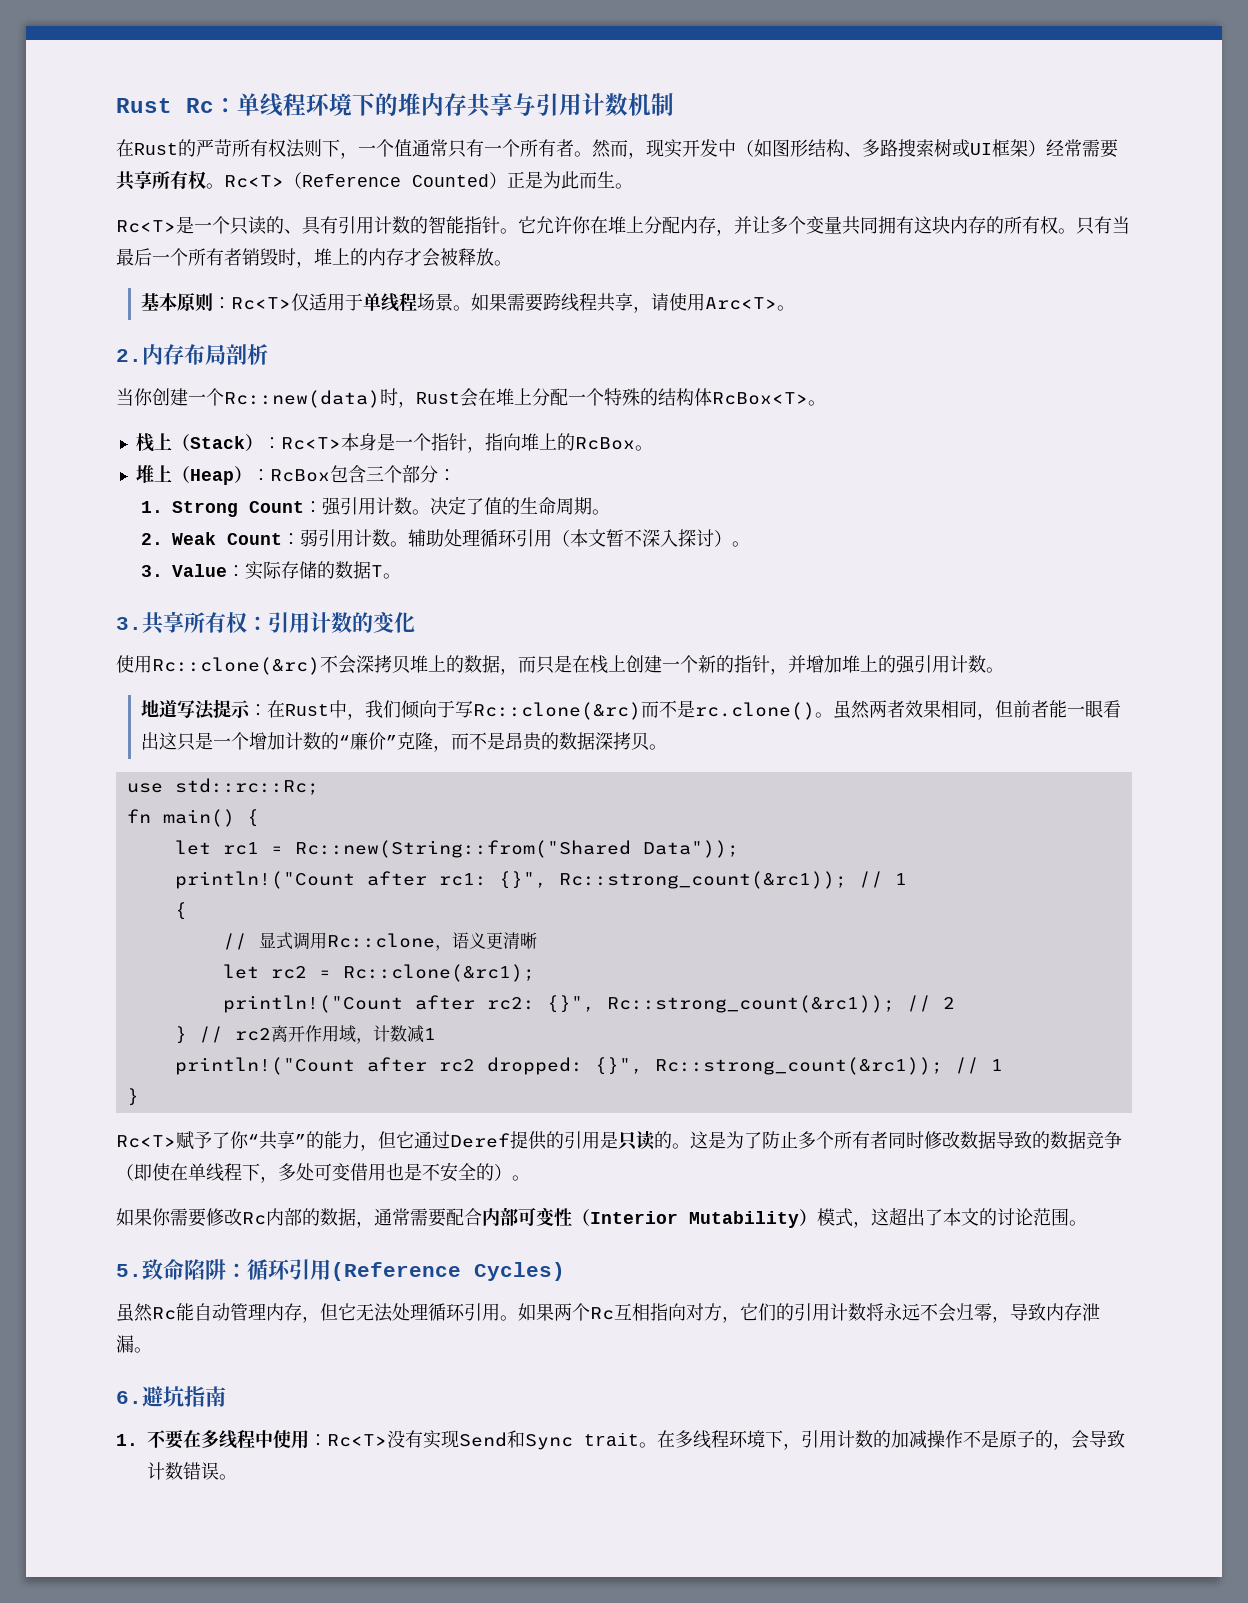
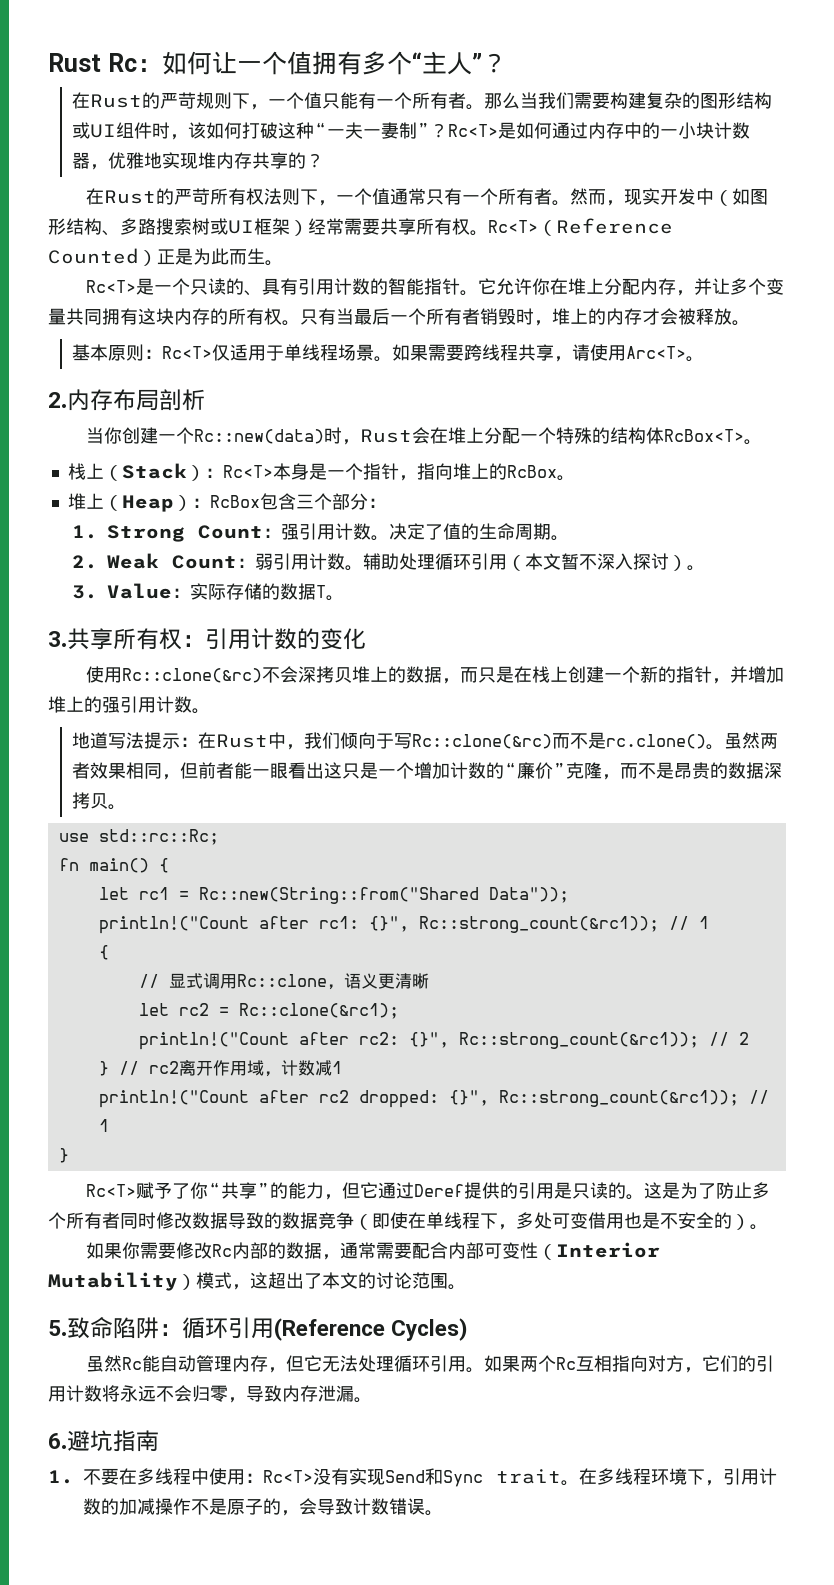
[237,93,674,118] 单线程环境下的堆内存共享与引用计数机制 -> [161,51,507,75] [72,92,773,110] [72,122,751,140] [72,152,325,170] 如何让一个值拥有多个“主人”？ // 在Rust的严苛规则下，一个值只能有一个所有者。那么当我们需要构建复杂的图形结构或UI组件时，该如何打破这种“一夫一妻制”？Rc<T>是如何通过内存中的一小块计数器，优雅地实现堆内存共享的？

